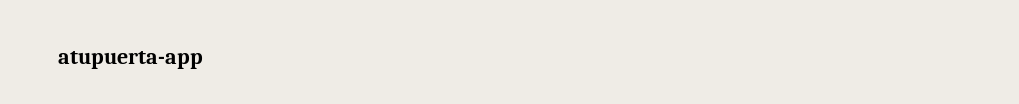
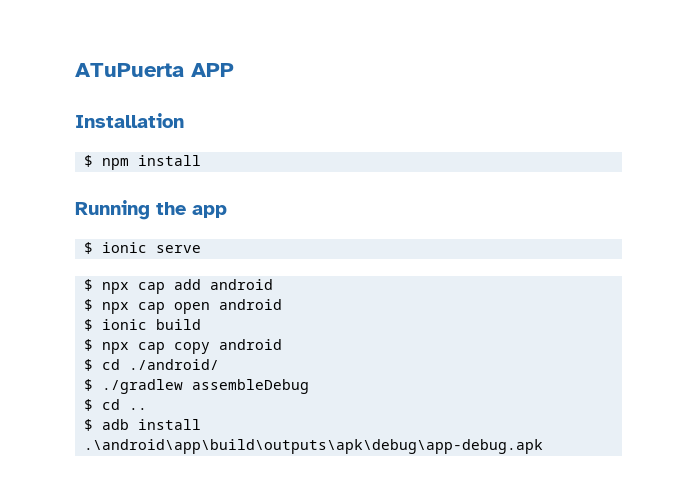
[58,51,203,69] atupuerta-app -> [75,63,234,77] [75,113,184,128] [84,155,202,170] [75,200,227,220] [84,242,202,254] [84,279,274,294] [84,299,283,314] [84,319,202,331] [84,339,283,354] [84,359,220,371] [84,379,310,394] [84,399,148,411] [84,419,202,431] [84,439,544,454] ATuPuerta APP // Installation // $ npm install // Running the app // $ ionic serve // $ npx cap add android // $ npx cap open android // $ ionic build // $ npx cap copy android // $ cd ./android/ // $ ./gradlew assembleDebug // $ cd .. // $ adb install .\android\app\build\outputs\apk\debug\app-debug.apk

